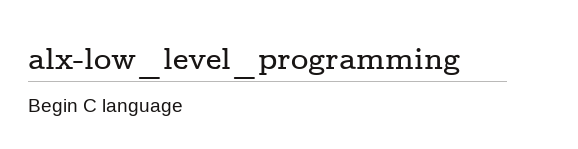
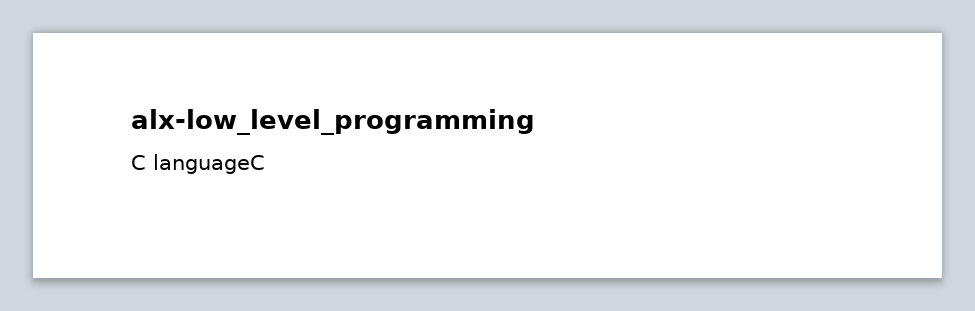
[28,99,184,116] Begin C language -> [131,154,265,174] C languageC

